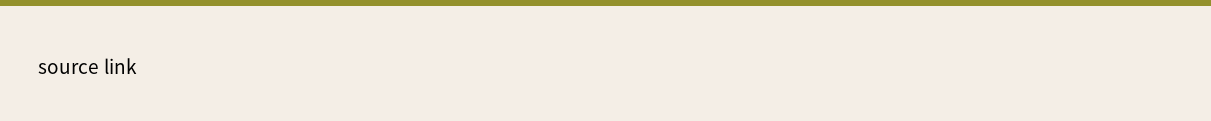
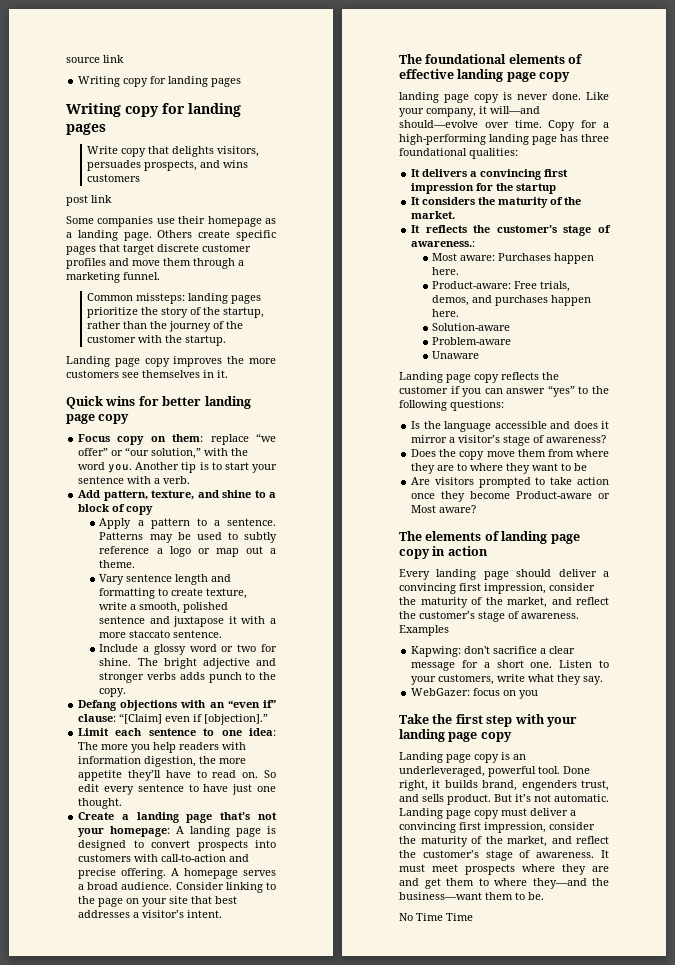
(138, 66) none -> [78,76,242,87] [66,103,241,117] [66,123,106,135] [87,146,260,157] [87,160,249,171] [87,174,141,182] [66,195,112,206] [66,216,276,227] [66,230,276,241] [66,244,251,255] [66,258,244,269] [66,272,160,283] [87,293,262,304] [87,307,265,318] [87,321,244,332] [87,335,227,346] [66,356,276,367] [66,370,228,378] [66,396,251,409] [66,414,130,424] [78,433,276,445] [78,447,249,459] [78,462,277,473] [78,476,191,484] [78,490,277,501] [78,504,154,515] [99,518,276,529] [99,532,277,543] [99,546,276,557] [99,560,136,568] [99,574,232,585] [99,588,248,599] [99,602,229,613] [99,616,276,627] [99,630,223,638] [99,644,277,655] [99,658,276,669] [99,672,276,683] [99,688,127,697] [78,700,276,711] [78,713,269,725] [78,728,276,736] [78,742,247,753] [78,756,247,767] [78,770,276,781] [78,784,276,795] [78,798,123,809] [78,812,277,823] [78,826,276,837] [78,840,276,851] [78,854,250,862] [78,868,276,879] [78,882,276,893] [78,896,238,907] [78,910,223,918] [399,54,584,64] [399,69,571,82] [399,92,609,103] [399,106,540,117] [399,120,609,131] [399,134,609,145] [399,148,518,159] [411,169,569,180] [411,183,557,194] [411,197,582,208] [411,211,456,219] [411,225,611,236] [411,241,476,247] [432,253,595,264] [432,267,460,275] [432,281,571,292] [432,295,592,306] [432,309,460,317] [432,323,511,331] [432,337,512,345] [432,351,480,359] [399,372,559,383] [399,385,609,397] [399,400,504,411] [411,421,609,432] [411,435,607,446] [411,449,609,460] [411,463,588,474] [411,477,609,488] [411,491,610,502] [411,505,477,513] [399,531,580,544] [399,546,488,559] [399,569,609,580] [399,583,595,594] [399,597,609,608] [399,611,579,622] [399,625,449,636] [411,646,576,657] [411,660,609,671] [411,674,604,685] [411,688,539,699] [399,714,577,727] [399,729,512,742] [399,752,526,763] [399,766,590,777] [399,780,609,791] [399,794,609,805] [399,808,576,819] [399,822,595,833] [399,836,609,847] [399,850,609,861] [399,864,609,875] [399,878,609,889] [399,892,544,900] [399,913,473,921] // Writing copy for landing pages // Writing copy for landing pages // Write copy that delights visitors, persuades prospects, and wins customers // post link // Some companies use their homepage as a landing page. Others create specific pages that target discrete customer profiles and move them through a marketing funnel. // Common missteps: landing pages prioritize the story of the startup, rather than the journey of the customer with the startup. // Landing page copy improves the more customers see themselves in it. // Quick wins for better landing page copy // Focus copy on them: replace “we offer” or “our solution,” with the word you. Another tip is to start your sentence with a verb. // Add pattern, texture, and shine to a block of copy // Apply a pattern to a sentence. Patterns may be used to subtly reference a logo or map out a theme. // Vary sentence length and formatting to create texture, write a smooth, polished sentence and juxtapose it with a more staccato sentence. // Include a glossy word or two for shine. The bright adjective and stronger verbs adds punch to the copy. // Defang objections with an “even if” clause: “[Claim] even if [objection].” // Limit each sentence to one idea: The more you help readers with information digestion, the more appetite they’ll have to read on. So edit every sentence to have just one thought. // Create a landing page that’s not your homepage: A landing page is designed to convert prospects into customers with call-to-action and precise offering. A homepage serves a broad audience. Consider linking to the page on your site that best addresses a visitor’s intent. // The foundational elements of effective landing page copy // landing page copy is never done. Like your company, it will—and should—evolve over time. Copy for a high-performing landing page has three foundational qualities: // It delivers a convincing first impression for the startup // It considers the maturity of the market. // It reflects the customer’s stage of awareness.: // Most aware: Purchases happen here. // Product-aware: Free trials, demos, and purchases happen here. // Solution-aware // Problem-aware // Unaware // Landing page copy reflects the customer if you can answer “yes” to the following questions: // Is the language accessible and does it mirror a visitor’s stage of awareness? // Does the copy move them from where they are to where they want to be // Are visitors prompted to take action once they become Product-aware or Most aware? // The elements of landing page copy in action // Every landing page should deliver a convincing first impression, consider the maturity of the market, and reflect the customer’s stage of awareness. Examples // Kapwing: don't sacrifice a clear message for a short one. Listen to your customers, write what they say. // WebGazer: focus on you // Take the first step with your landing page copy // Landing page copy is an underleveraged, powerful tool. Done right, it builds brand, engenders trust, and sells product. But it’s not automatic. Landing page copy must deliver a convincing first impression, consider the maturity of the market, and reflect the customer’s stage of awareness. It must meet prospects where they are and get them to where they—and the business—want them to be. // No Time Time

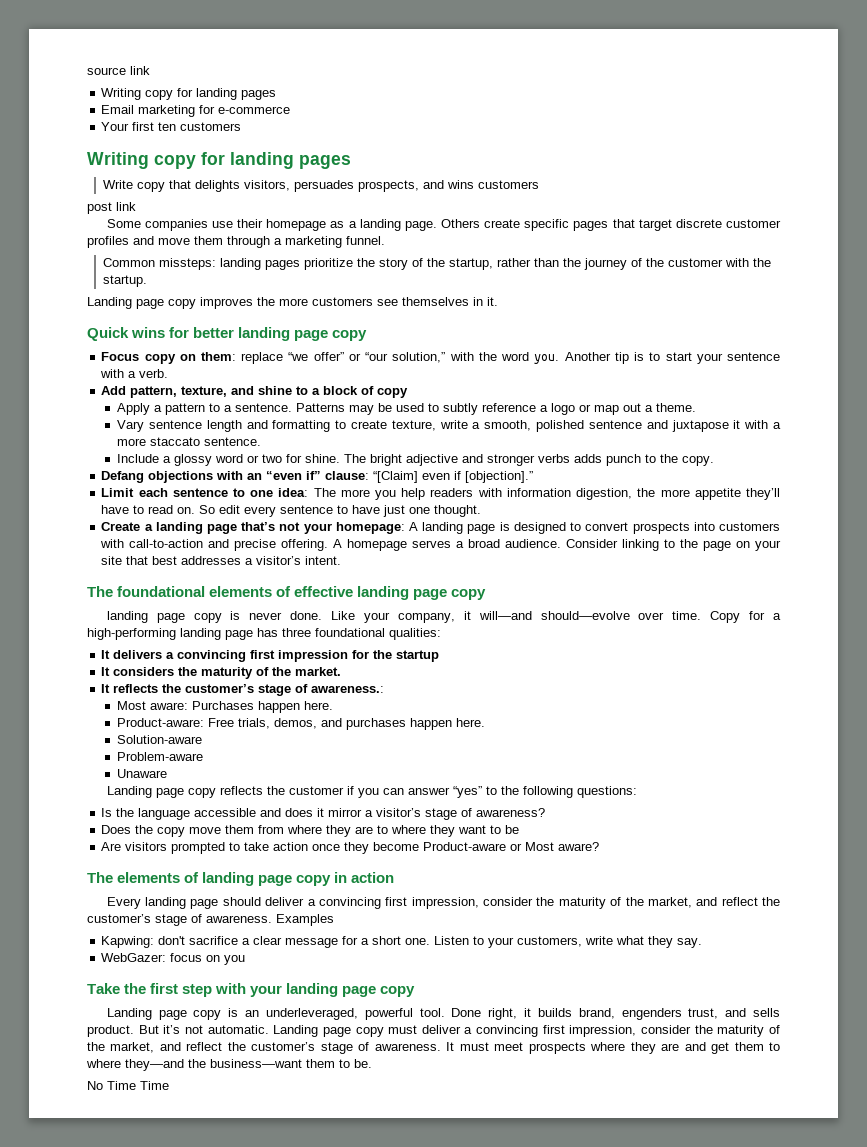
(242, 82) none -> [101,105,291,117] [101,122,242,131] // Email marketing for e-commerce // Your first ten customers

